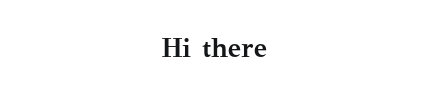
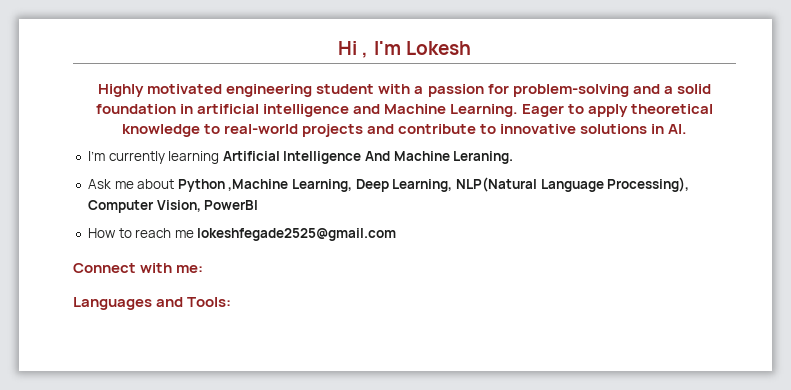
[201,38,267,58] there -> [362,41,471,58] [98,84,711,97] [95,104,714,117] [121,124,688,137] [87,151,514,164] [87,177,690,192] [87,200,259,213] [87,228,397,241] [73,263,204,273] [73,297,232,310] , I'm Lokesh // Highly motivated engineering student with a passion for problem-solving and a solid foundation in artificial intelligence and Machine Learning. Eager to apply theoretical knowledge to real-world projects and contribute to innovative solutions in AI. // I’m currently learning Artificial Intelligence And Machine Leraning. // Ask me about Python ,Machine Learning, Deep Learning, NLP(Natural Language Processing), Computer Vision, PowerBI // How to reach me lokeshfegade2525@gmail.com // Connect with me: // Languages and Tools:

